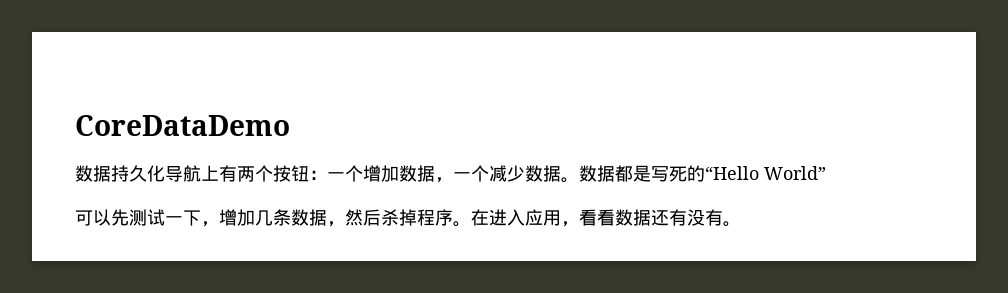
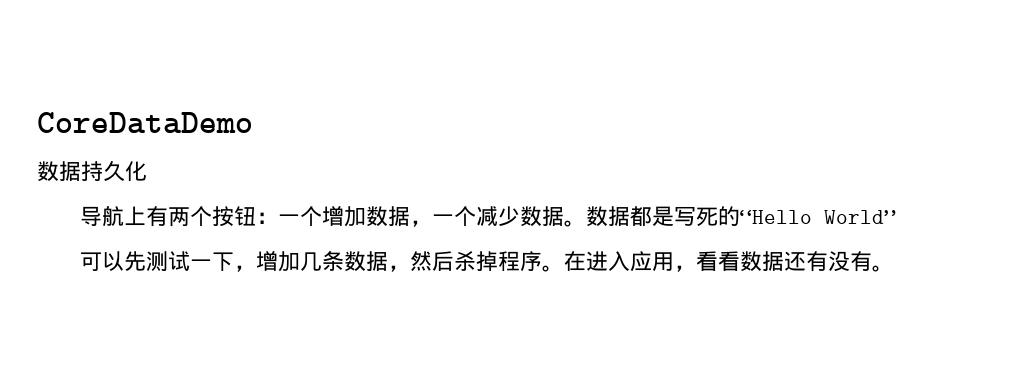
(165, 173) none -> (147, 171) //

